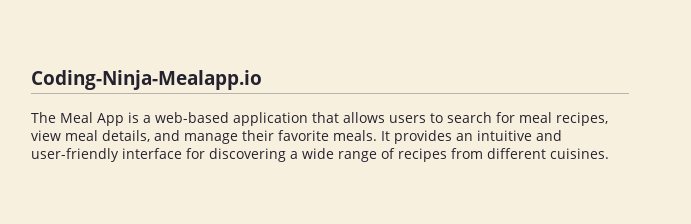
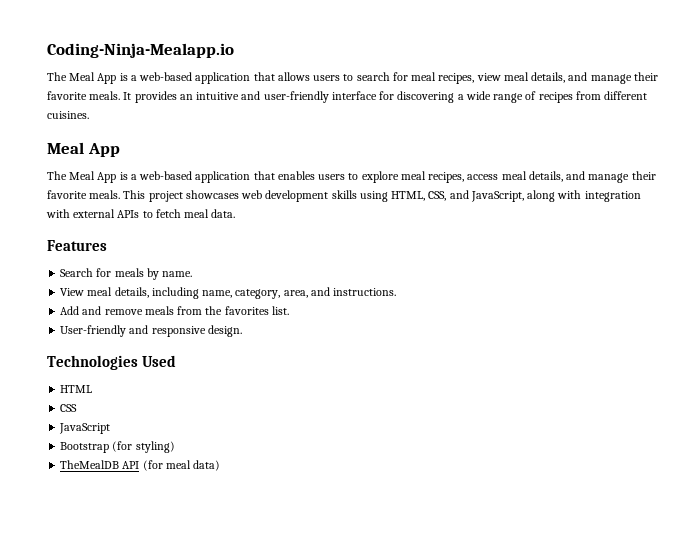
(609, 153) none -> [47,142,120,157] [47,171,656,183] [47,190,641,202] [46,209,236,218] [47,240,107,251] [60,268,193,280] [60,287,397,299] [60,306,289,315] [60,325,242,337] [47,355,177,370] [60,385,93,393] [60,404,78,412] [59,423,111,434] [60,441,175,453] [60,460,221,471] // Meal App // The Meal App is a web-based application that enables users to explore meal recipes, access meal details, and manage their favorite meals. This project showcases web development skills using HTML, CSS, and JavaScript, along with integration with external APIs to fetch meal data. // Features // Search for meals by name. // View meal details, including name, category, area, and instructions. // Add and remove meals from the favorites list. // User-friendly and responsive design. // Technologies Used // HTML // CSS // JavaScript // Bootstrap (for styling) // TheMealDB API (for meal data)

